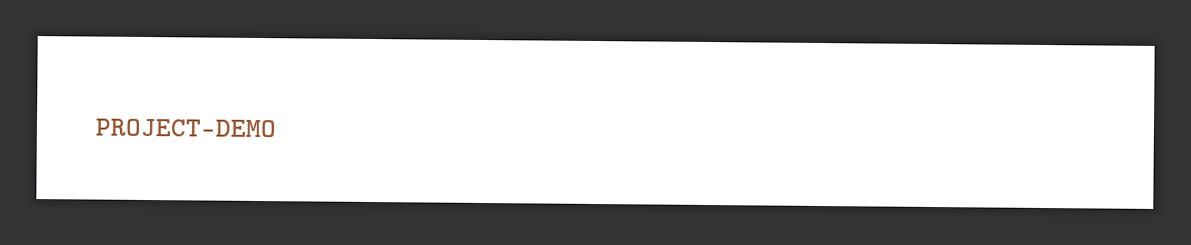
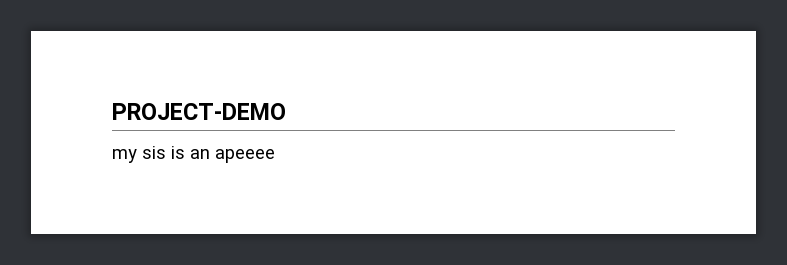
(277, 128) none -> [112,146,275,163] // my sis is an apeeee

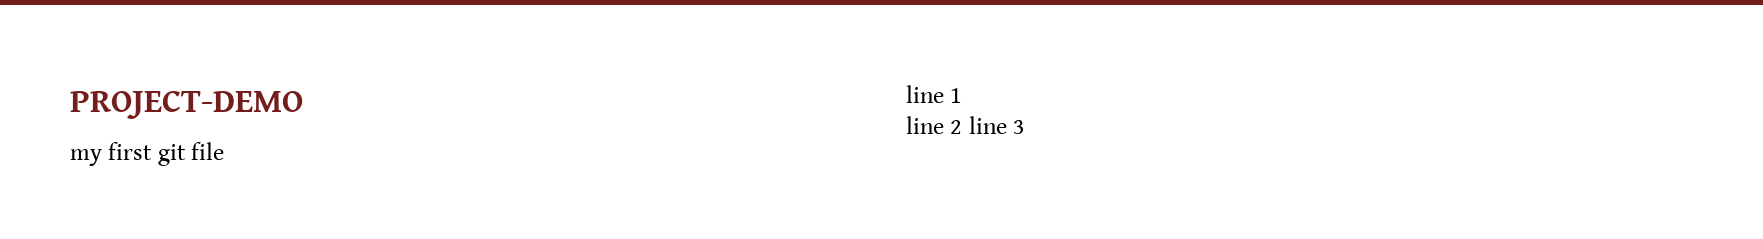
[142,146,275,163] sis is an apeeee -> [108,142,225,166] [906,85,963,103] [906,116,1026,134] first git file // line 1 // line 2 line 3

